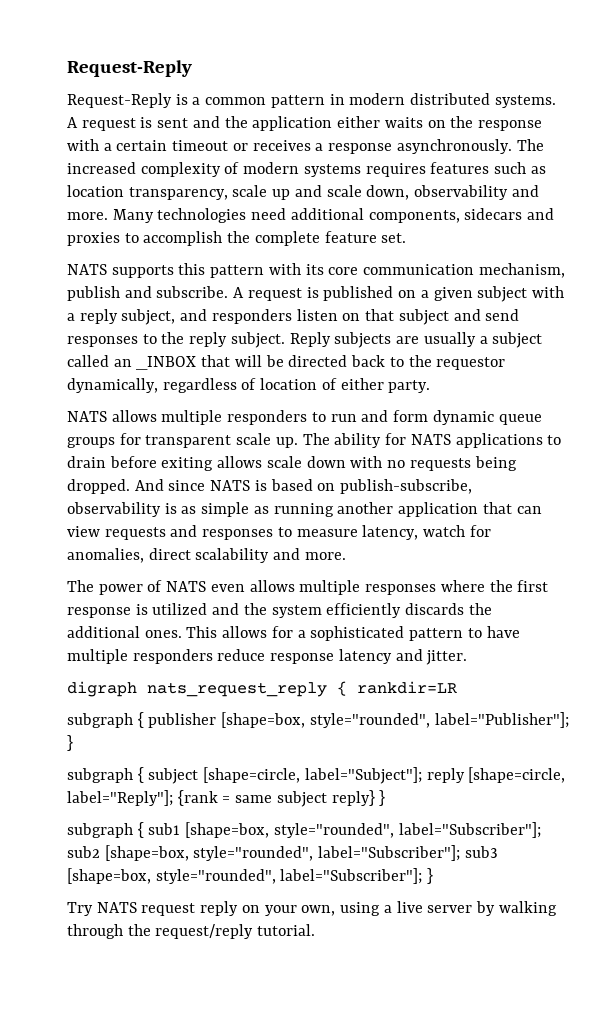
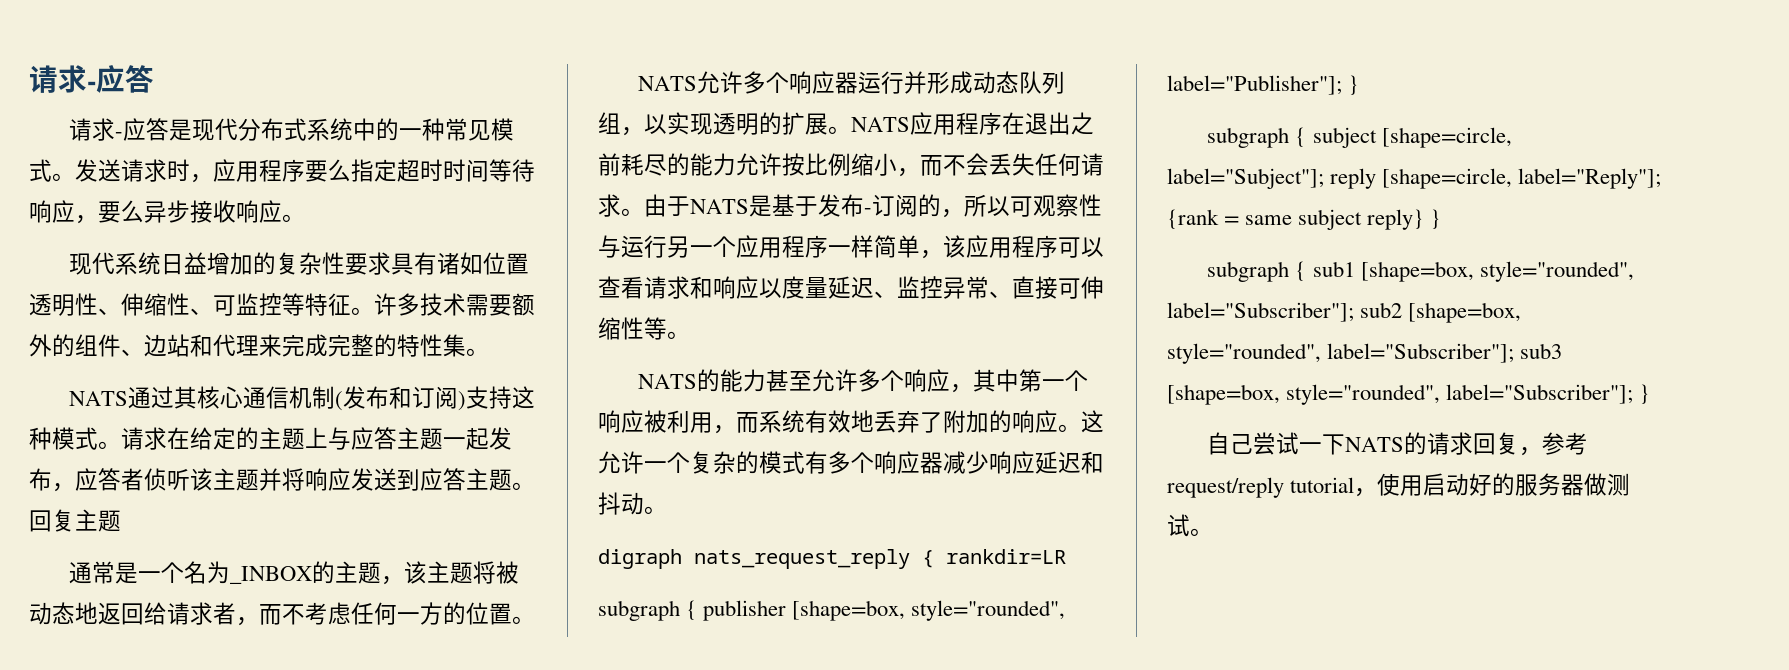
[67,60,192,77] [67,93,556,108] [67,116,542,131] [67,139,544,154] [67,162,546,177] [67,185,539,200] [67,208,555,223] [67,231,407,246] [67,263,565,278] [67,286,564,302] [67,309,520,325] [67,332,543,348] [67,355,506,370] [67,378,431,393] [67,410,542,425] [67,433,562,448] [67,456,517,471] [67,479,473,494] [67,502,542,517] [67,525,491,540] [67,548,346,563] [67,580,549,595] [67,603,492,618] [67,626,520,641] [67,649,468,665] Request-Reply // Request-Reply is a common pattern in modern distributed systems. A request is sent and the application either waits on the response with a certain timeout or receives a response asynchronously. The increased complexity of modern systems requires features such as location transparency, scale up and scale down, observability and more. Many technologies need additional components, sidecars and proxies to accomplish the complete feature set. // NATS supports this pattern with its core communication mechanism, publish and subscribe. A request is published on a given subject with a reply subject, and responders listen on that subject and send responses to the reply subject. Reply subjects are usually a subject called an _INBOX that will be directed back to the requestor dynamically, regardless of location of either party. // NATS allows multiple responders to run and form dynamic queue groups for transparent scale up. The ability for NATS applications to drain before exiting allows scale down with no requests being dropped. And since NATS is based on publish-subscribe, observability is as simple as running another application that can view requests and responses to measure latency, watch for anomalies, direct scalability and more. // The power of NATS even allows multiple responses where the first response is utilized and the system efficiently discards the additional ones. This allows for a sophisticated pattern to have multiple responders reduce response latency and jitter. -> [29,65,154,93] [69,118,515,141] [29,159,535,183] [29,200,305,224] [69,252,530,275] [29,293,535,316] [29,334,489,357] [69,386,536,411] [29,427,512,450] [29,468,535,492] [29,509,121,532] [69,561,520,585] [29,602,535,626] [638,71,1066,94] [598,112,1094,136] [598,153,1104,177] [598,194,1102,218] [598,235,1104,259] [598,276,1104,299] [598,317,690,340] [638,369,1089,393] [598,410,1104,434] [598,451,1104,474] [598,492,667,515] 请求-应答 // 请求-应答是现代分布式系统中的一种常见模式。发送请求时，应用程序要么指定超时时间等待响应，要么异步接收响应。 // 现代系统日益增加的复杂性要求具有诸如位置透明性、伸缩性、可监控等特征。许多技术需要额外的组件、边站和代理来完成完整的特性集。 // NATS通过其核心通信机制(发布和订阅)支持这种模式。请求在给定的主题上与应答主题一起发布，应答者侦听该主题并将响应发送到应答主题。回复主题 // 通常是一个名为_INBOX的主题，该主题将被动态地返回给请求者，而不考虑任何一方的位置。 // NATS允许多个响应器运行并形成动态队列组，以实现透明的扩展。NATS应用程序在退出之前耗尽的能力允许按比例缩小，而不会丢失任何请求。由于NATS是基于发布-订阅的，所以可观察性与运行另一个应用程序一样简单，该应用程序可以查看请求和响应以度量延迟、监控异常、直接可伸缩性等。 // NATS的能力甚至允许多个响应，其中第一个响应被利用，而系统有效地丢弃了附加的响应。这允许一个复杂的模式有多个响应器减少响应延迟和抖动。
[67,901,557,916] [67,924,316,939] Try NATS request reply on your own, using a live server by walking through the request/reply tutorial. -> [1207,432,1589,456] [1167,473,1631,498] [1167,514,1213,537] 自己尝试一下NATS的请求回复，参考request/reply tutorial，使用启动好的服务器做测试。

